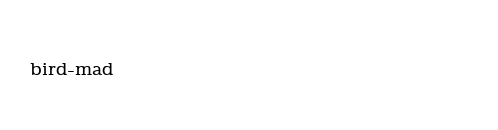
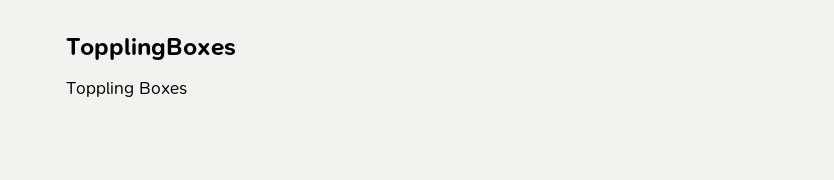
[30,63,114,75] bird-mad -> [66,38,236,60] [66,82,187,97] TopplingBoxes // Toppling Boxes

